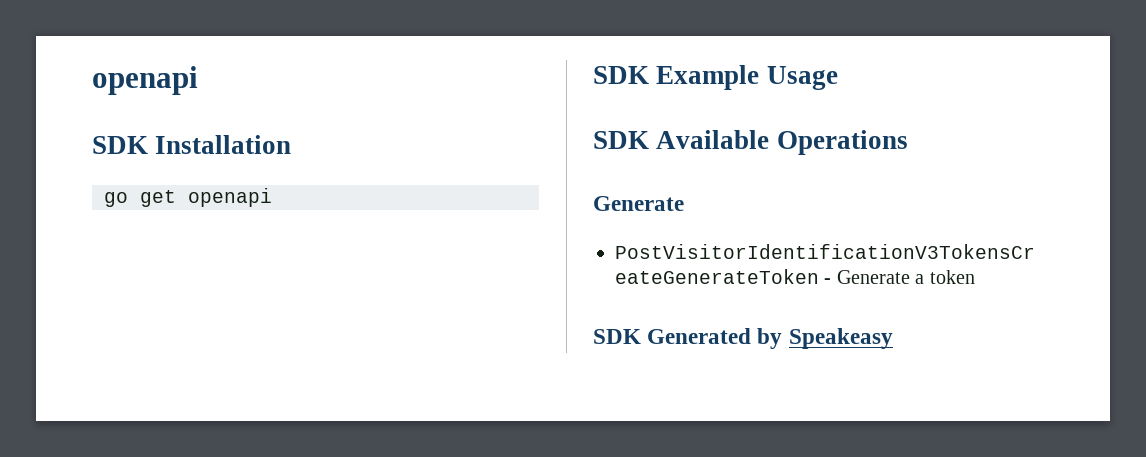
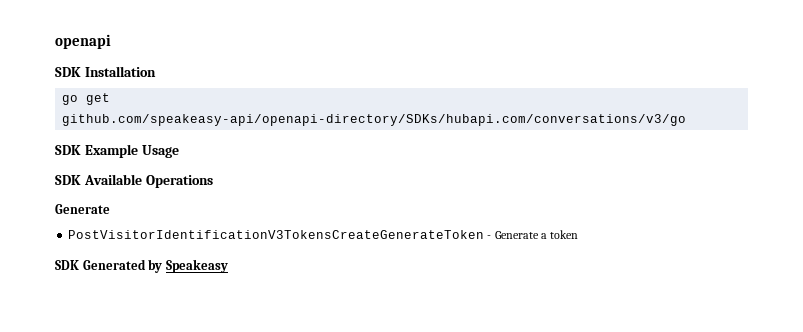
[188,188,272,207] openapi -> [62,114,687,126] github.com/speakeasy-api/openapi-directory/SDKs/hubapi.com/conversations/v3/go

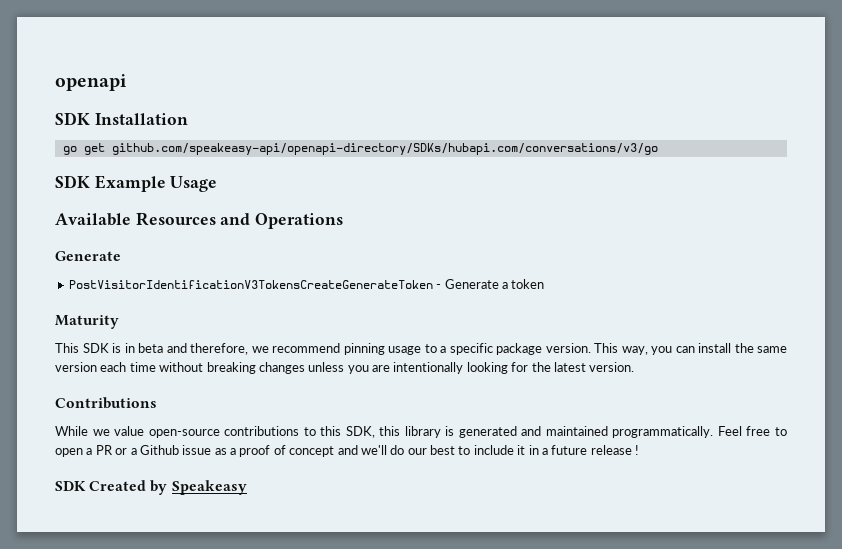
[55,174,142,185] SDK Available -> [55,212,251,226] Available Resources and
[55,259,146,270] SDK Generated -> [55,315,119,329] [55,343,787,355] [55,362,635,374] [55,397,157,409] [55,426,787,438] [55,445,639,457] [55,480,147,491] Maturity // This SDK is in beta and therefore, we recommend pinning usage to a specific package version. This way, you can install the same version each time without breaking changes unless you are intentionally looking for the latest version. // Contributions // While we value open-source contributions to this SDK, this library is generated and maintained programmatically. Feel free to open a PR or a Github issue as a proof of concept and we'll do our best to include it in a future release ! // SDK Created

